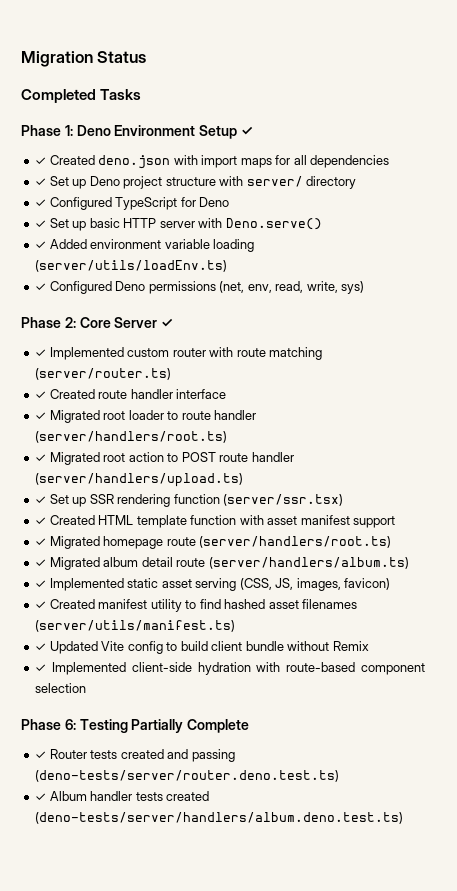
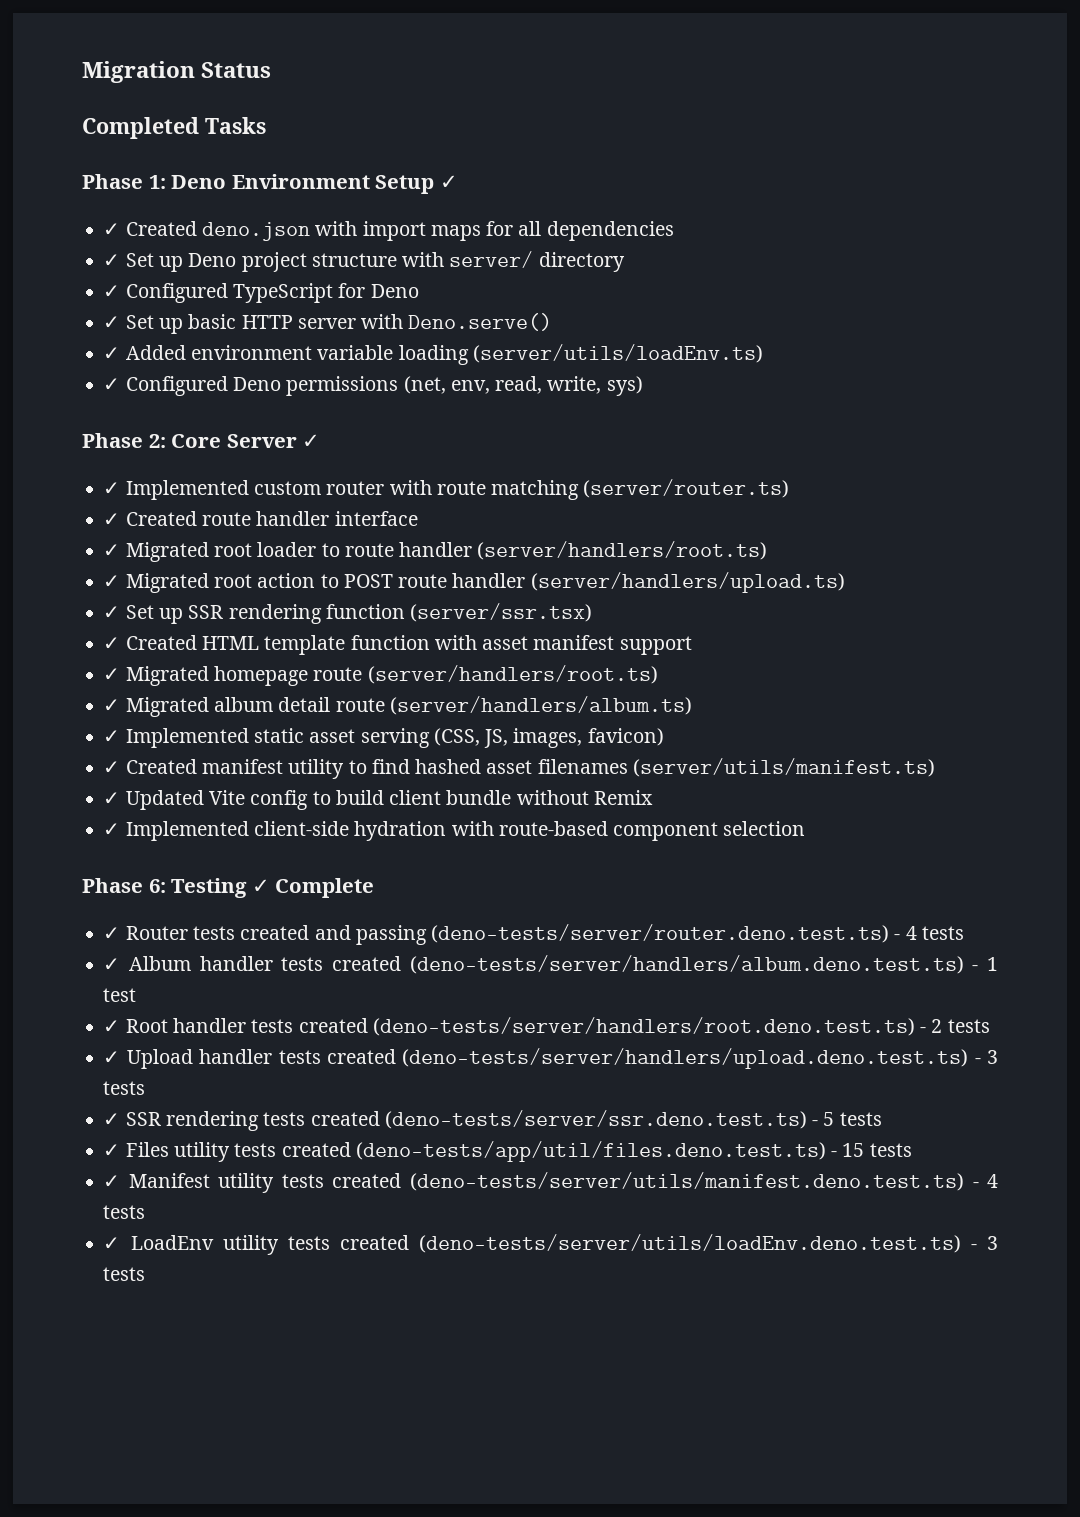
[131,719,184,733] Partially -> [251,879,270,893] ✓
(340, 776) none -> [894,926,964,940] - 4 tests
(404, 818) none -> [972,957,998,971] [103,988,137,1002] [103,1017,990,1036] [103,1048,998,1069] [103,1081,146,1095] [103,1110,882,1131] [103,1141,912,1162] [103,1172,998,1193] [103,1205,146,1219] [103,1234,998,1255] [103,1267,146,1281] - 1 test // ✓ Root handler tests created (deno-tests/server/handlers/root.deno.test.ts) - 2 tests // ✓ Upload handler tests created (deno-tests/server/handlers/upload.deno.test.ts) - 3 tests // ✓ SSR rendering tests created (deno-tests/server/ssr.deno.test.ts) - 5 tests // ✓ Files utility tests created (deno-tests/app/util/files.deno.test.ts) - 15 tests // ✓ Manifest utility tests created (deno-tests/server/utils/manifest.deno.test.ts) - 4 tests // ✓ LoadEnv utility tests created (deno-tests/server/utils/loadEnv.deno.test.ts) - 3 tests

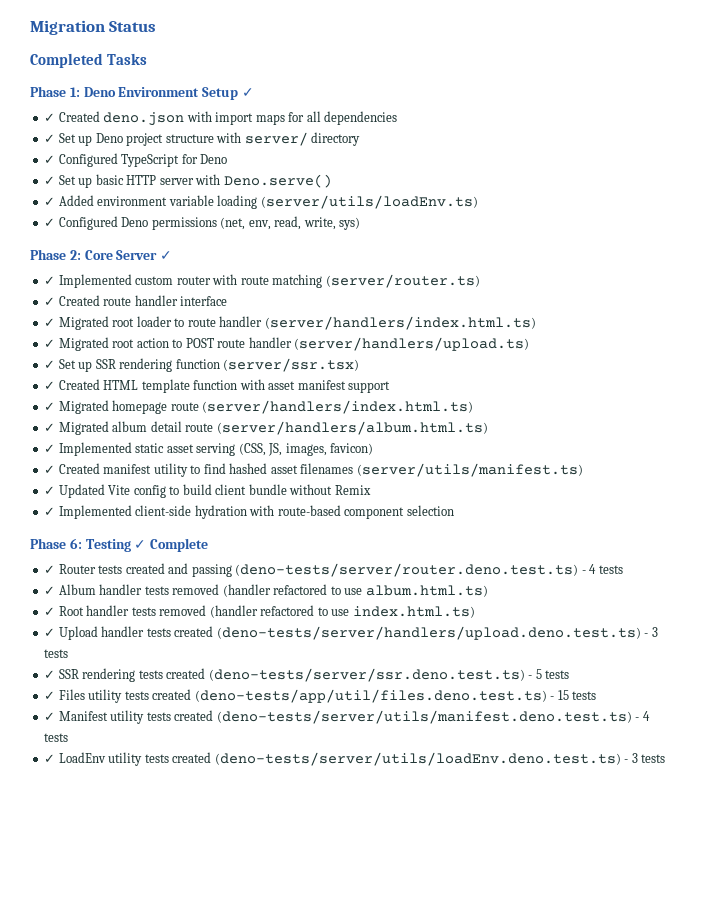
[477,541,768,560] (server/handlers/root.ts) -> [264,316,536,330] (server/handlers/index.html.ts)
[367,665,658,684] (server/handlers/root.ts) -> [202,400,474,414] (server/handlers/index.html.ts)
[389,696,692,715] (server/handlers/album.ts) -> [216,421,488,435] (server/handlers/album.html.ts)
[332,955,998,974] [103,988,137,1002] [103,1017,990,1036] created (deno-tests/server/handlers/album.deno.test.ts) - 1 test // ✓ Root handler tests created (deno-tests/server/handlers/root.deno.test.ts) - 2 tests -> [172,584,488,597] [44,605,475,618] removed (handler refactored to use album.html.ts) // ✓ Root handler tests removed (handler refactored to use index.html.ts)

